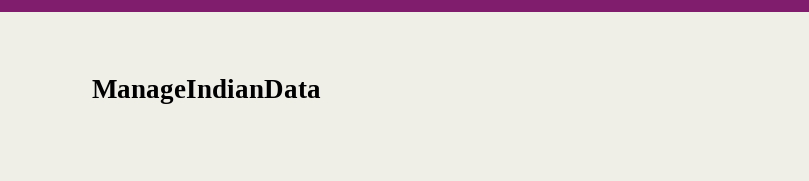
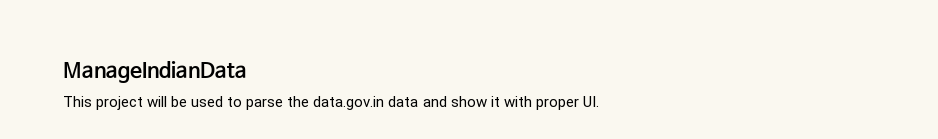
(321, 91) none -> [63,96,599,110] // This project will be used to parse the data.gov.in data and show it with proper UI.

